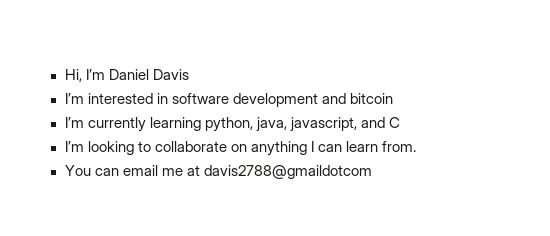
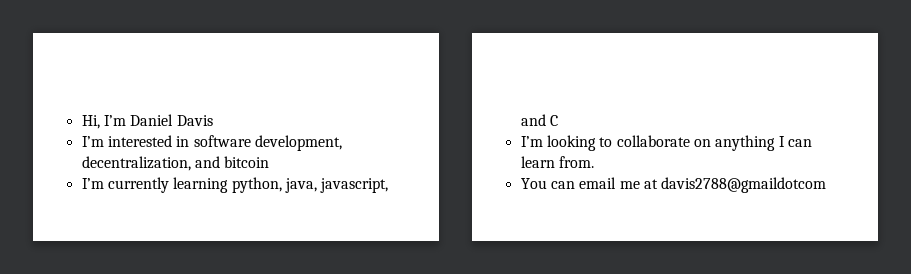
[232,93,318,107] development -> [254,135,342,151] [81,156,191,171] development, decentralization,

